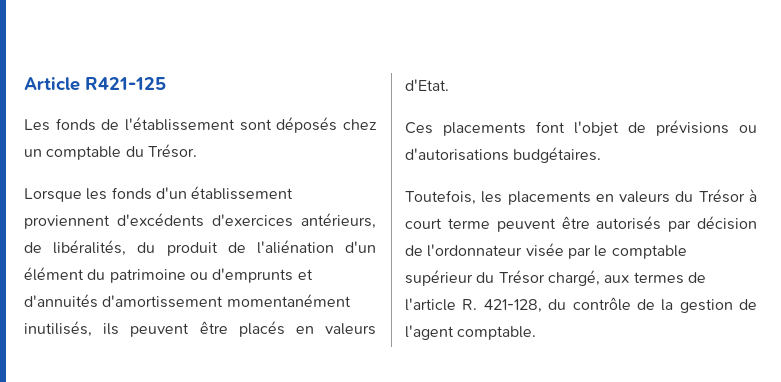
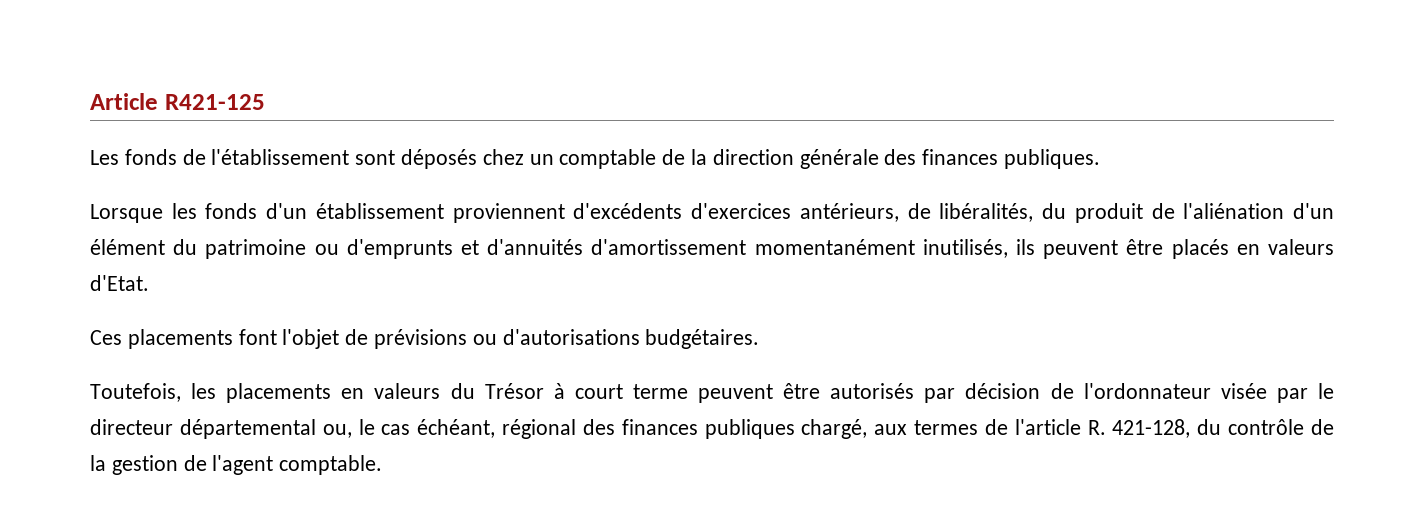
[125,144,197,158] du Trésor. -> [662,149,1101,169] de la direction générale des finances publiques.
[611,245,687,259] [405,270,545,286] comptable supérieur du Trésor -> [90,419,795,439] directeur départemental ou, le cas échéant, régional des finances publiques

